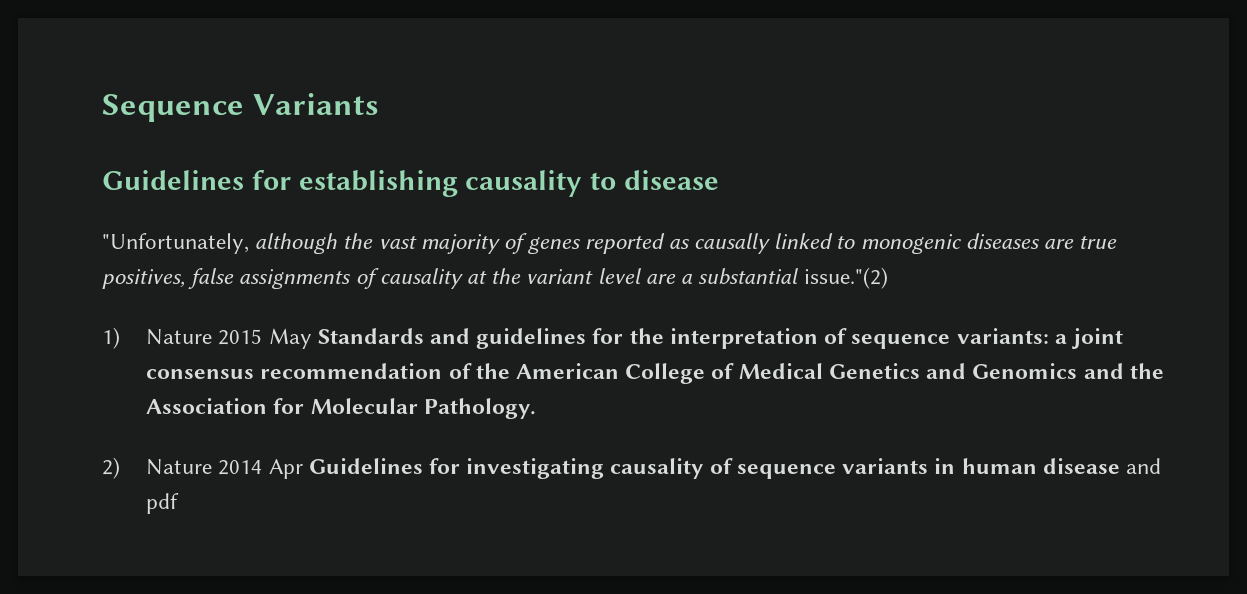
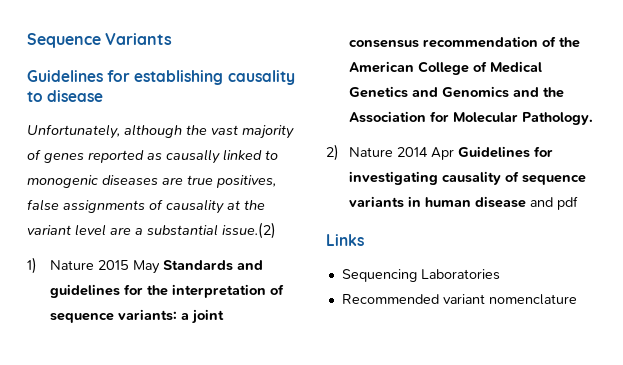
[102,233,249,254] "Unfortunately, -> [27,124,120,139] Unfortunately,
[803,267,888,289] issue."(2) -> [222,222,276,239] issue.(2)
(180, 503) none -> [326,234,364,246] [341,269,500,282] [341,294,577,305] // Links // Sequencing Laboratories // Recommended variant nomenclature

